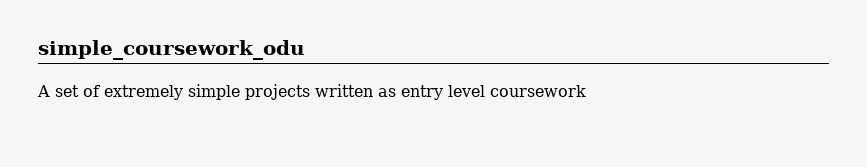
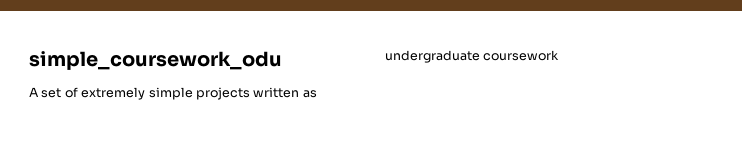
[401,85,485,100] entry level -> [385,50,480,63] undergraduate

